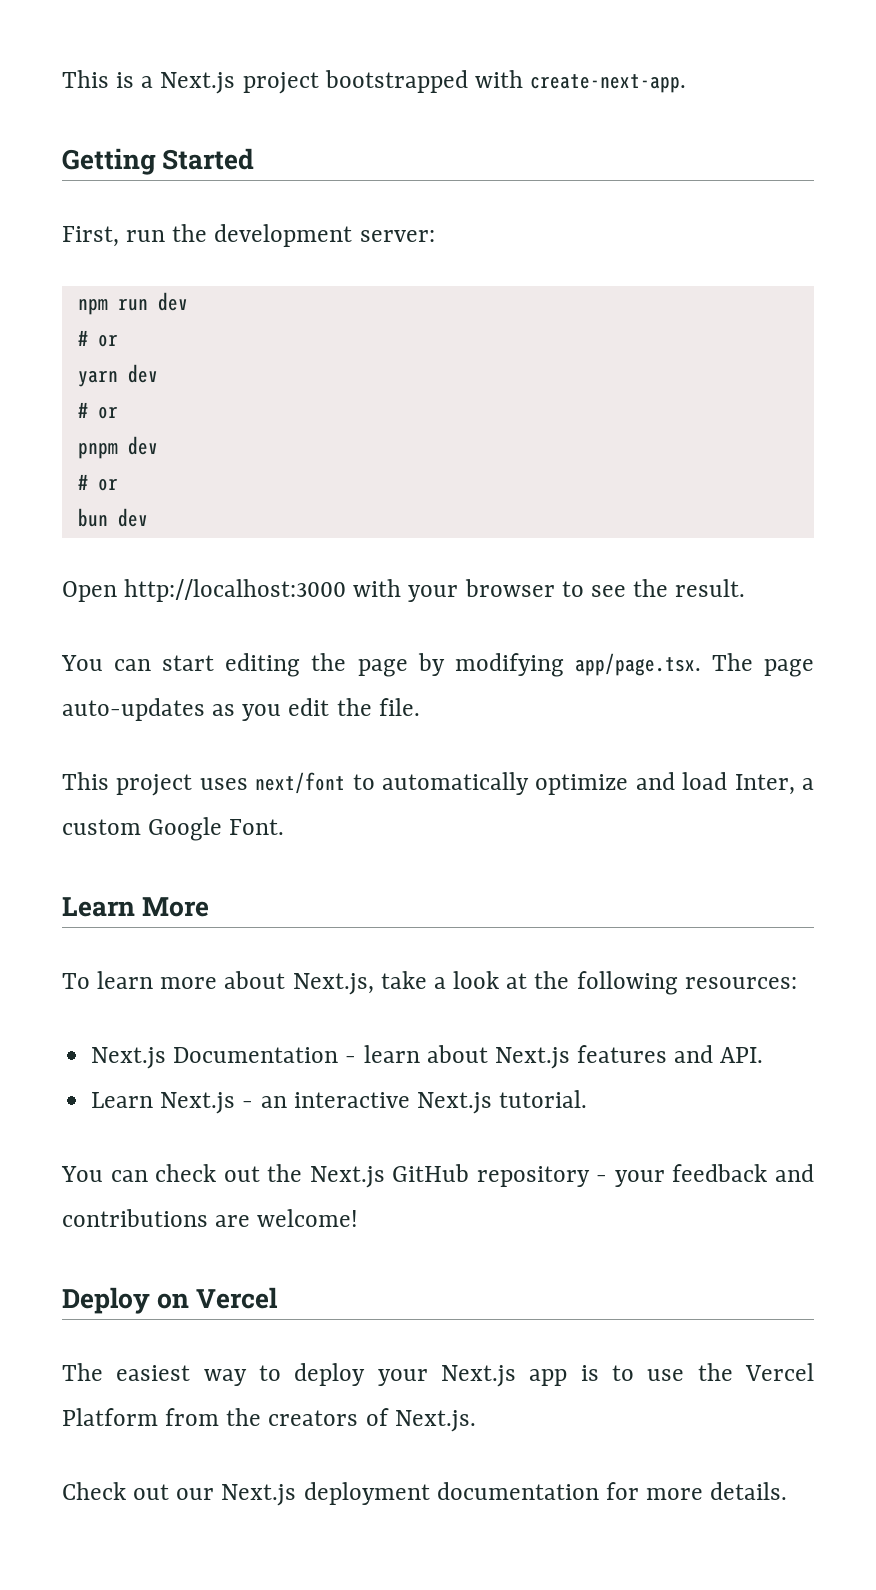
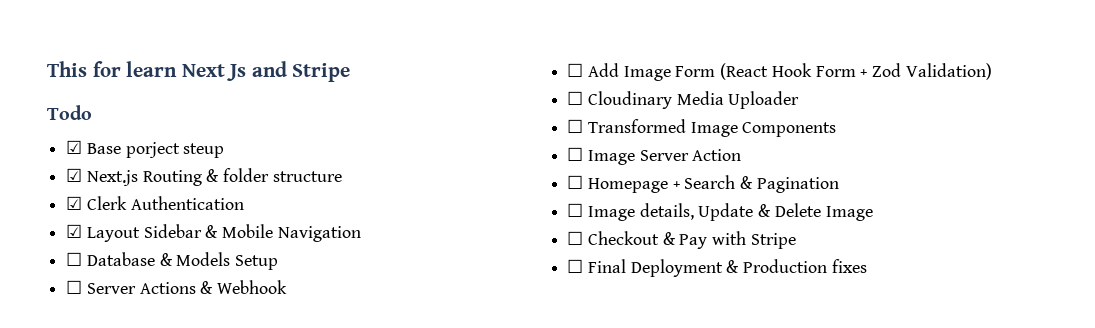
[62,70,687,94] [62,148,255,175] [62,224,435,247] [77,292,188,315] [77,330,118,347] [77,364,158,387] [77,402,118,419] [77,436,158,459] [77,474,118,491] [77,508,148,527] [62,579,746,602] [61,653,815,677] [62,698,420,721] [62,772,814,796] [62,817,285,841] [62,897,210,917] [62,971,797,995] [91,1045,764,1069] [91,1090,588,1114] [61,1164,814,1188] [62,1209,359,1227] [62,1287,279,1314] [62,1363,815,1387] [62,1408,476,1432] [62,1482,788,1506] This is a Next.js project bootstrapped with create-next-app. // Getting Started // First, run the development server: // npm run dev // # or // yarn dev // # or // pnpm dev // # or // bun dev // Open http://localhost:3000 with your browser to see the result. // You can start editing the page by modifying app/page.tsx. The page auto-updates as you edit the file. // This project uses next/font to automatically optimize and load Inter, a custom Google Font. // Learn More // To learn more about Next.js, take a look at the following resources: // Next.js Documentation - learn about Next.js features and API. // Learn Next.js - an interactive Next.js tutorial. // You can check out the Next.js GitHub repository - your feedback and contributions are welcome! // Deploy on Vercel // The easiest way to deploy your Next.js app is to use the Vercel Platform from the creators of Next.js. // Check out our Next.js deployment documentation for more details. -> [47,61,351,82] [47,105,92,120] [66,140,225,158] [66,168,342,186] [66,196,244,210] [66,224,361,242] [66,252,279,270] [66,280,288,294] [567,63,992,81] [567,91,800,109] [567,119,837,137] [567,147,742,165] [567,175,839,193] [567,203,873,221] [567,231,796,249] [567,259,867,277] This for learn Next Js and Stripe // Todo // ☑ Base porject steup // ☑ Next.js Routing & folder structure // ☑ Clerk Authentication // ☑ Layout Sidebar & Mobile Navigation // ☐ Database & Models Setup // ☐ Server Actions & Webhook // ☐ Add Image Form (React Hook Form + Zod Validation) // ☐ Cloudinary Media Uploader // ☐ Transformed Image Components // ☐ Image Server Action // ☐ Homepage + Search & Pagination // ☐ Image details, Update & Delete Image // ☐ Checkout & Pay with Stripe // ☐ Final Deployment & Production fixes

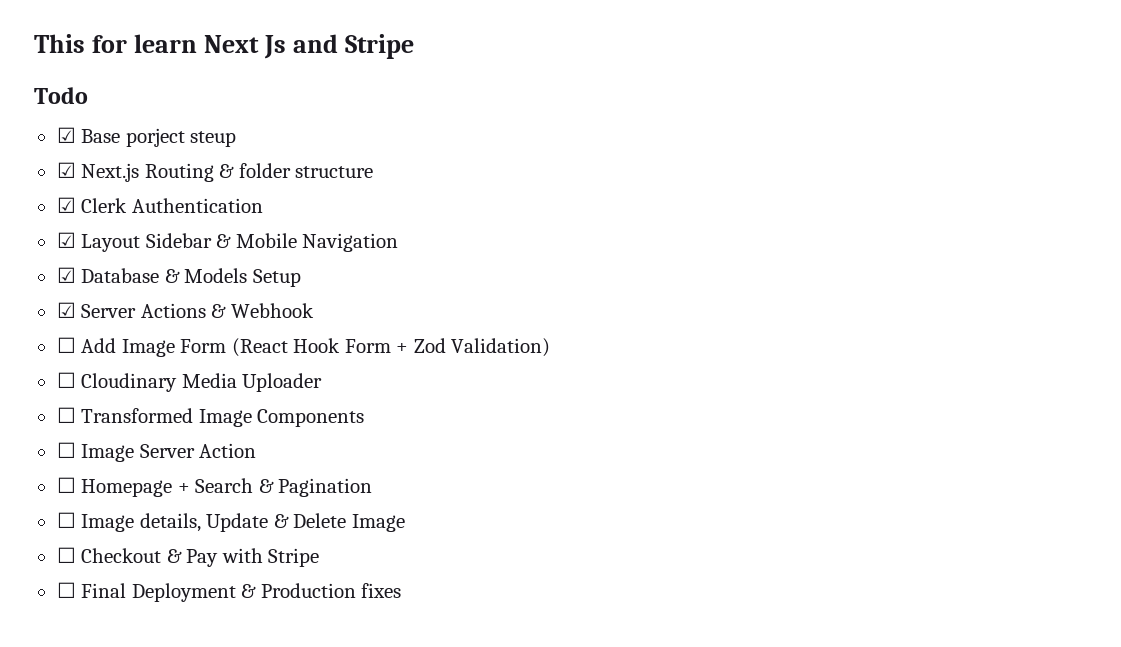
[66,252,83,266] ☐ -> [56,267,76,283] ☑
[66,280,83,294] ☐ -> [56,302,76,318] ☑

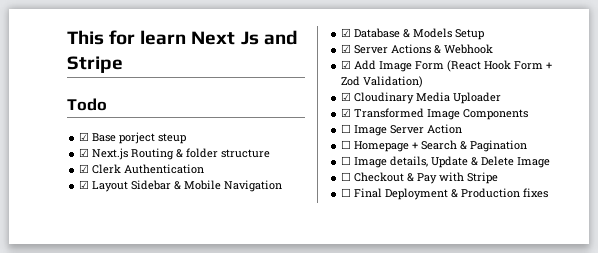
[56,337,76,353] ☐ -> [341,60,352,69] ☑
[56,372,76,388] ☐ -> [341,92,352,101] ☑
[56,407,76,423] ☐ -> [341,108,352,117] ☑

